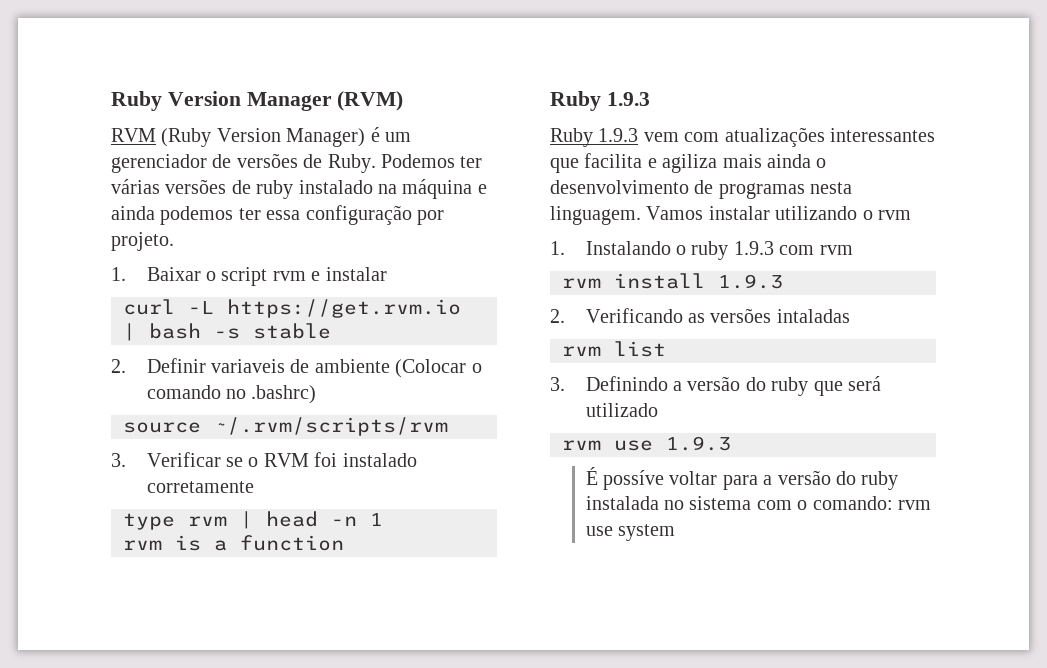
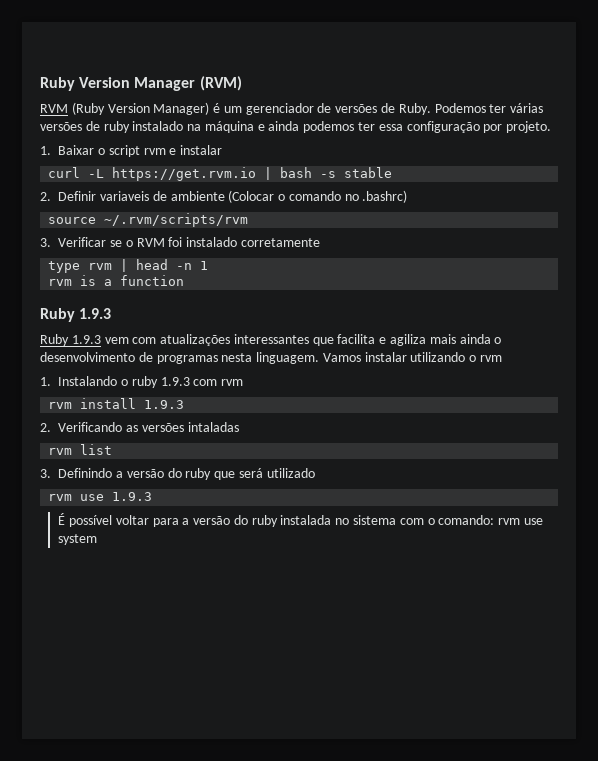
[602,470,664,490] possíve -> [68,515,112,527] possível

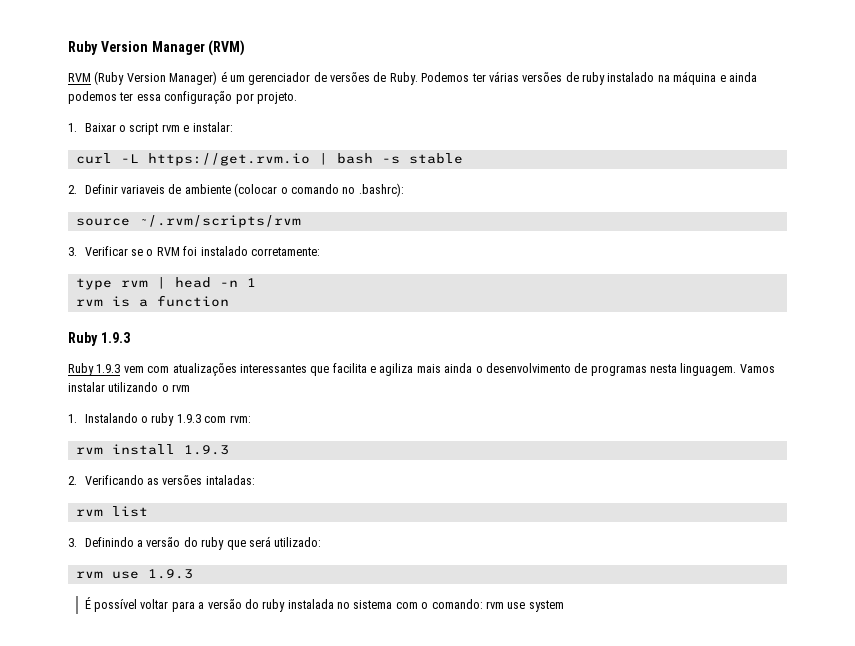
[180,145,223,155] instalar -> [192,122,233,132] instalar:
[228,190,275,203] (Colocar -> [234,183,278,197] (colocar
[362,190,408,203] .bashrc) -> [358,183,404,197] .bashrc):
[240,238,320,247] corretamente -> [250,247,320,256] corretamente:
[221,379,244,386] rvm -> [229,415,251,423] rvm:
[187,422,239,432] intaladas -> [205,475,255,485] intaladas:
[266,468,315,478] utilizado -> [274,537,322,547] utilizado:

